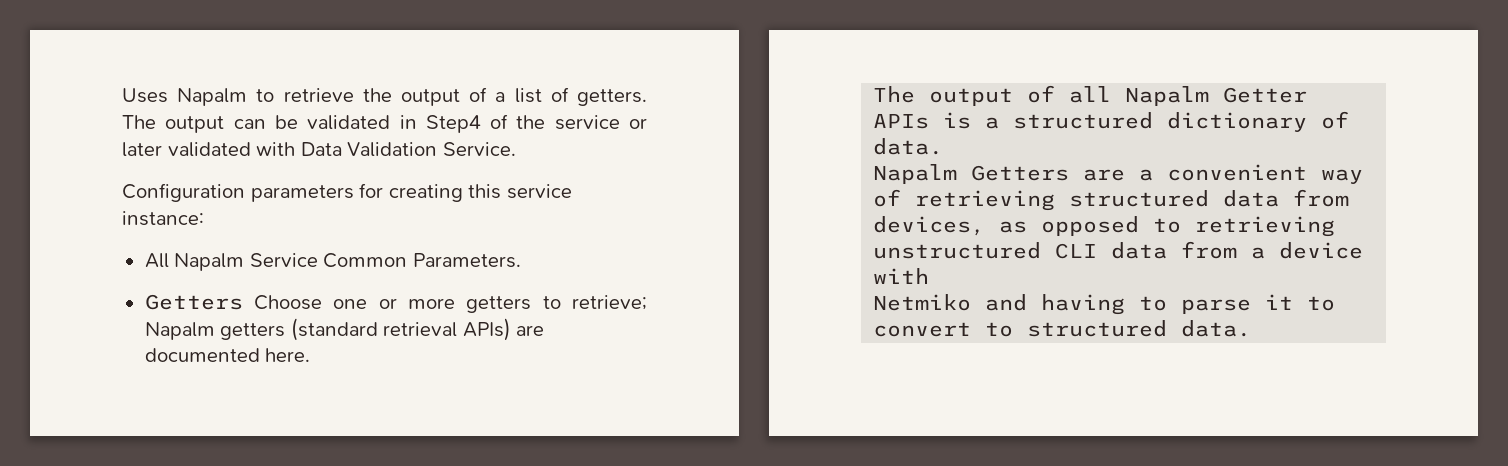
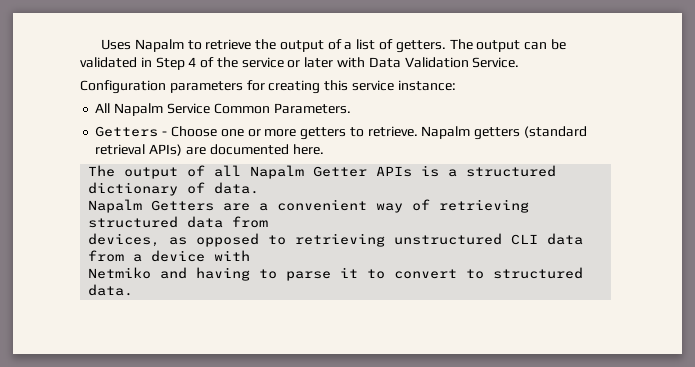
[425,115,481,133] Step4 -> [155,57,197,70] Step 4
[167,142,251,157] validated -> (334, 62) none
(243, 302) none -> [162,131,168,136] -
[572,295,648,310] retrieve; -> [367,126,418,137] retrieve.

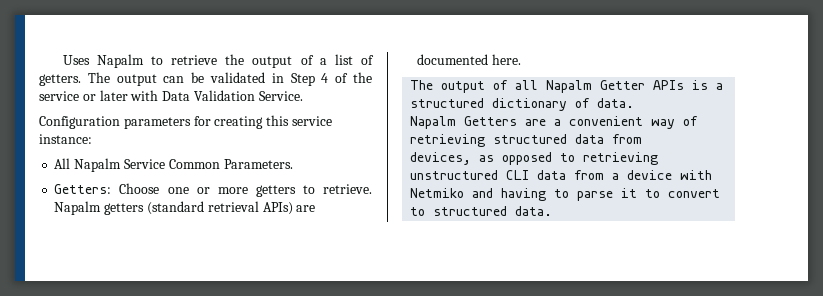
[95,126,168,137] Getters - -> [54,184,112,194] Getters:

